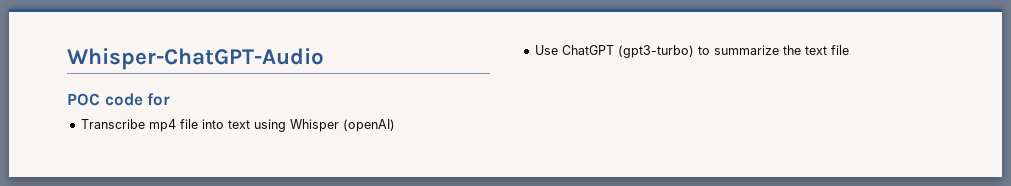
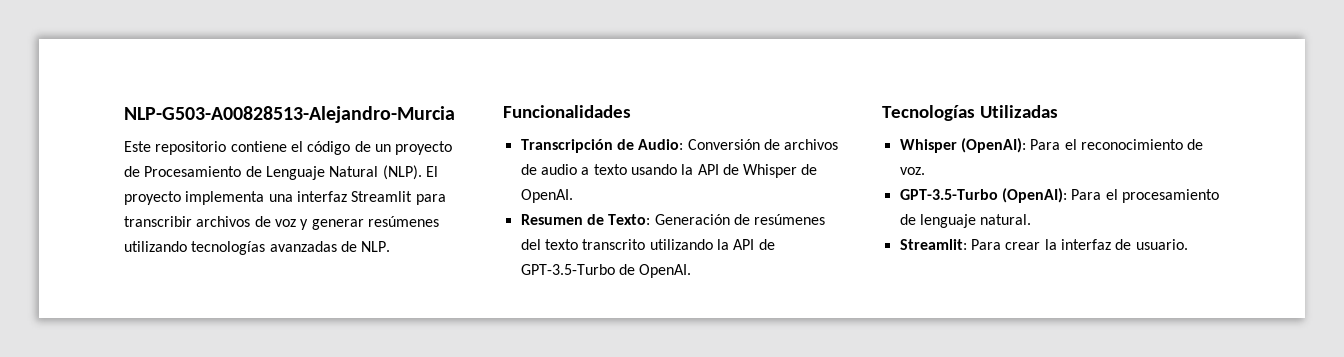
[67,48,324,70] [67,93,171,106] [80,119,395,132] [534,45,849,58] Whisper-ChatGPT-Audio // POC code for // Transcribe mp4 file into text using Whisper (openAI) // Use ChatGPT (gpt3-turbo) to summarize the text file -> [124,106,455,123] [124,141,453,155] [124,165,438,180] [124,191,446,205] [124,216,439,230] [124,241,391,255] [503,105,631,118] [520,139,839,153] [520,164,818,178] [520,189,573,203] [520,214,826,225] [520,239,775,250] [520,264,692,278] [882,105,1058,121] [899,138,1204,153] [899,167,925,175] [899,188,1219,203] [899,214,1032,228] [899,239,1188,250] NLP-G503-A00828513-Alejandro-Murcia // Este repositorio contiene el código de un proyecto de Procesamiento de Lenguaje Natural (NLP). El proyecto implementa una interfaz Streamlit para transcribir archivos de voz y generar resúmenes utilizando tecnologías avanzadas de NLP. // Funcionalidades // Transcripción de Audio: Conversión de archivos de audio a texto usando la API de Whisper de OpenAI. // Resumen de Texto: Generación de resúmenes del texto transcrito utilizando la API de GPT-3.5-Turbo de OpenAI. // Tecnologías Utilizadas // Whisper (OpenAI): Para el reconocimiento de voz. // GPT-3.5-Turbo (OpenAI): Para el procesamiento de lenguaje natural. // Streamlit: Para crear la interfaz de usuario.

